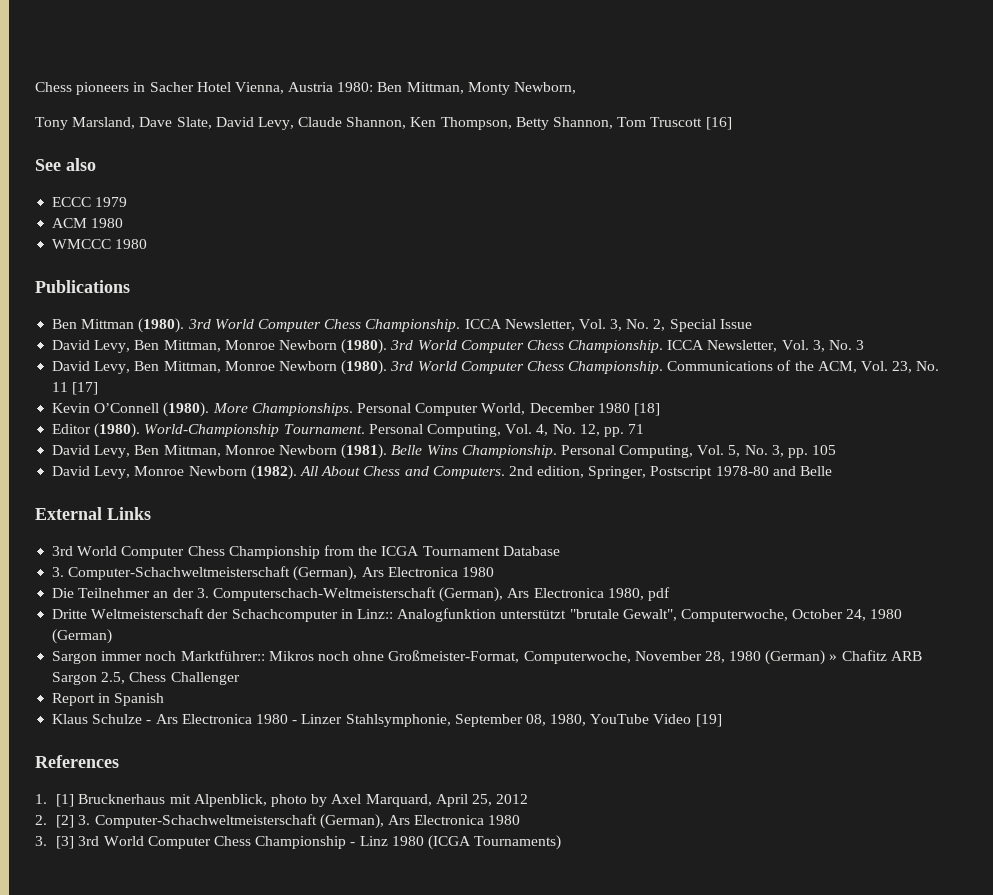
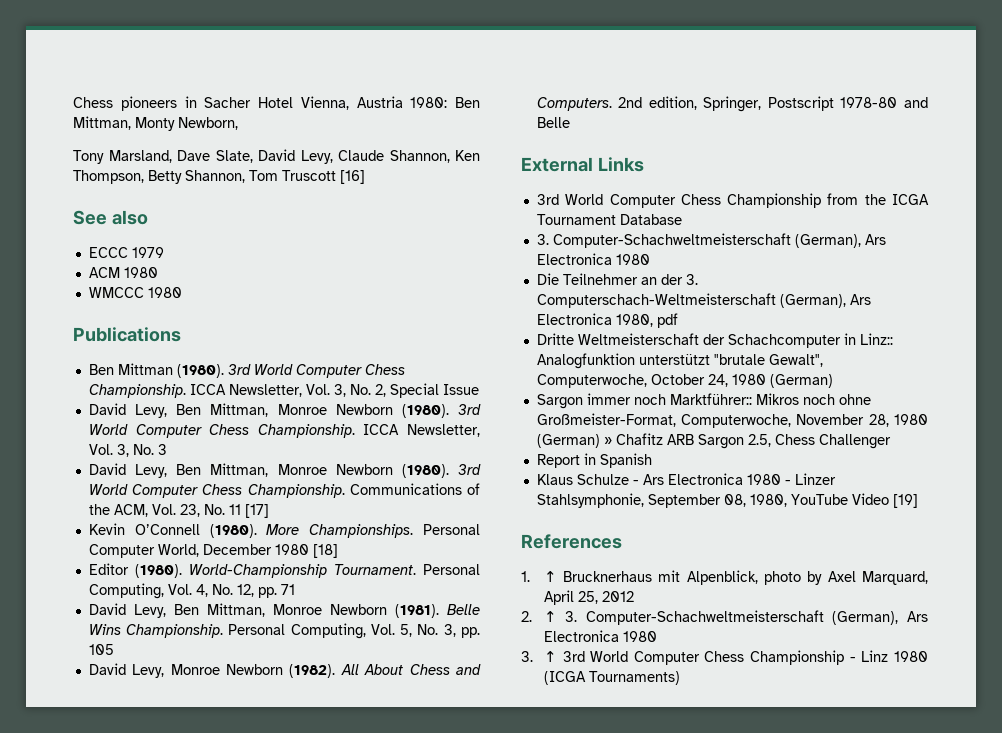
[56,794,75,807] [1] -> [543,571,557,582] ↑
[56,815,75,828] [2] -> [543,611,557,622] ↑
[56,836,75,849] [3] -> [543,651,557,662] ↑

